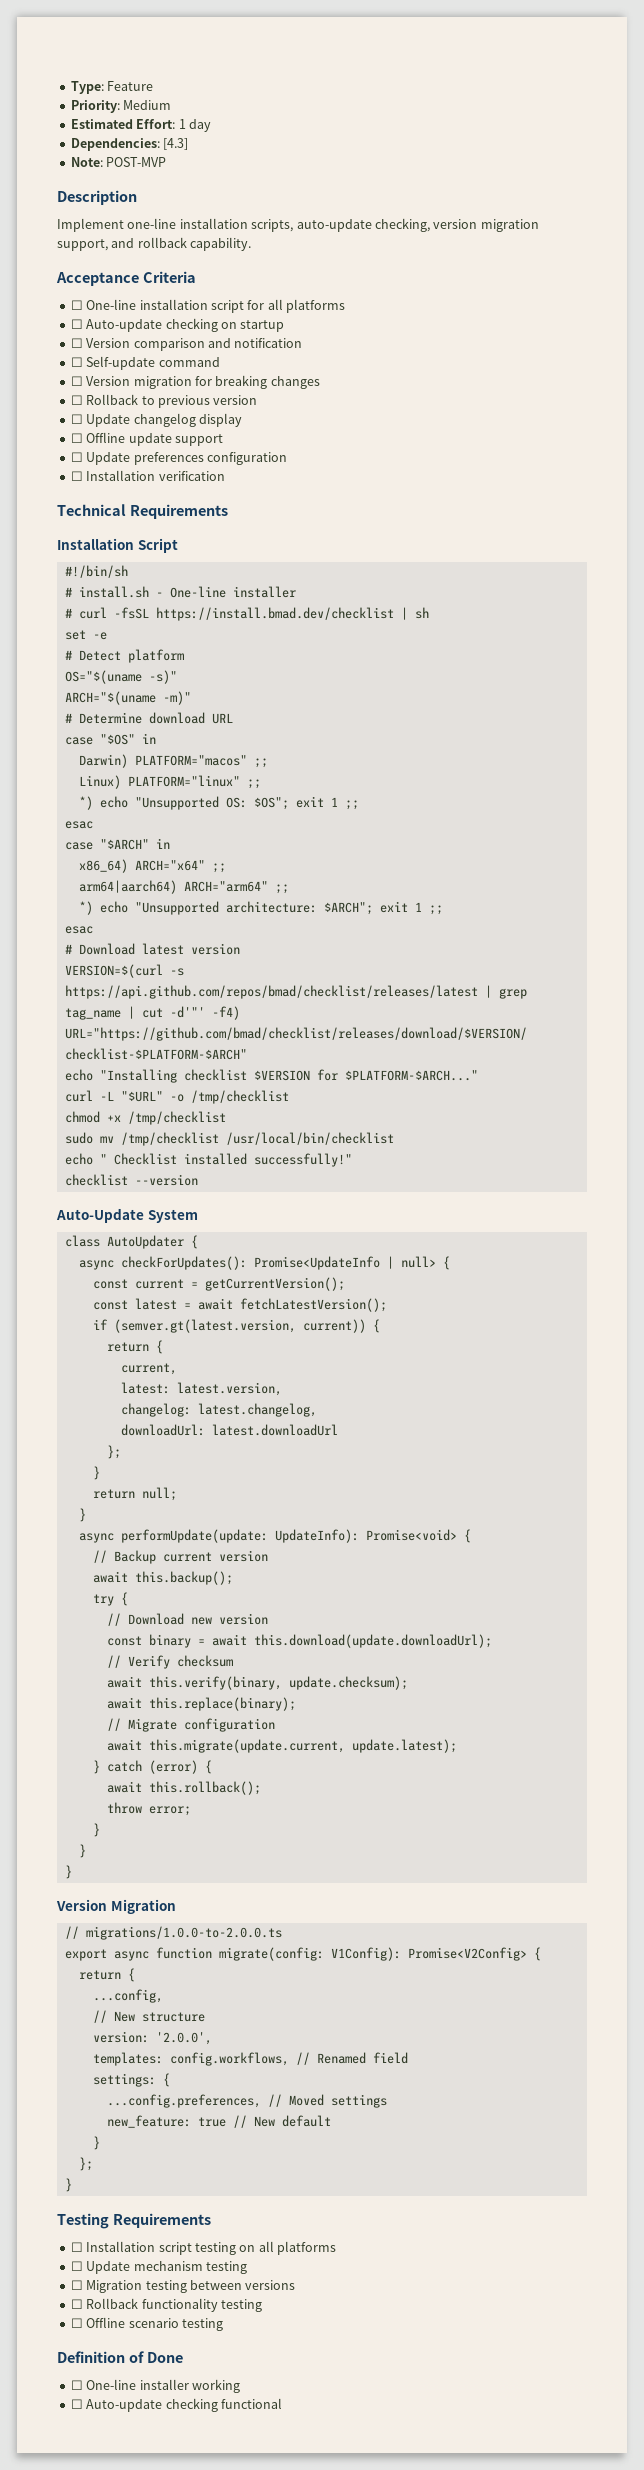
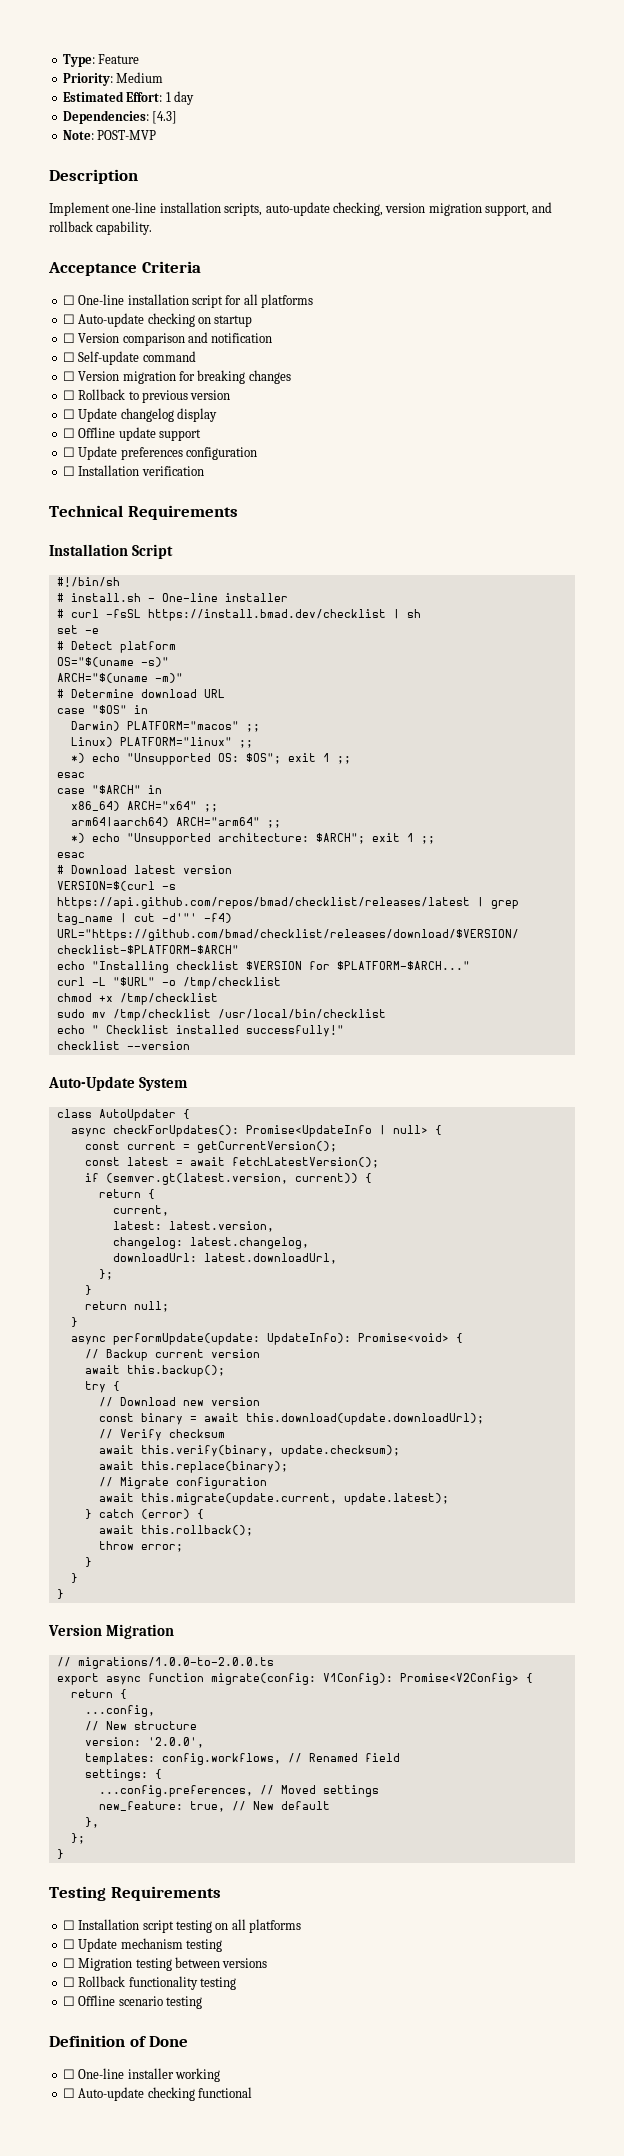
[211,1424,338,1436] latest.downloadUrl -> [203,1253,337,1264] latest.downloadUrl,
[197,2117,226,2127] true -> [189,1801,225,1812] true,
[92,2136,100,2150] } -> [84,1817,99,1828] },

